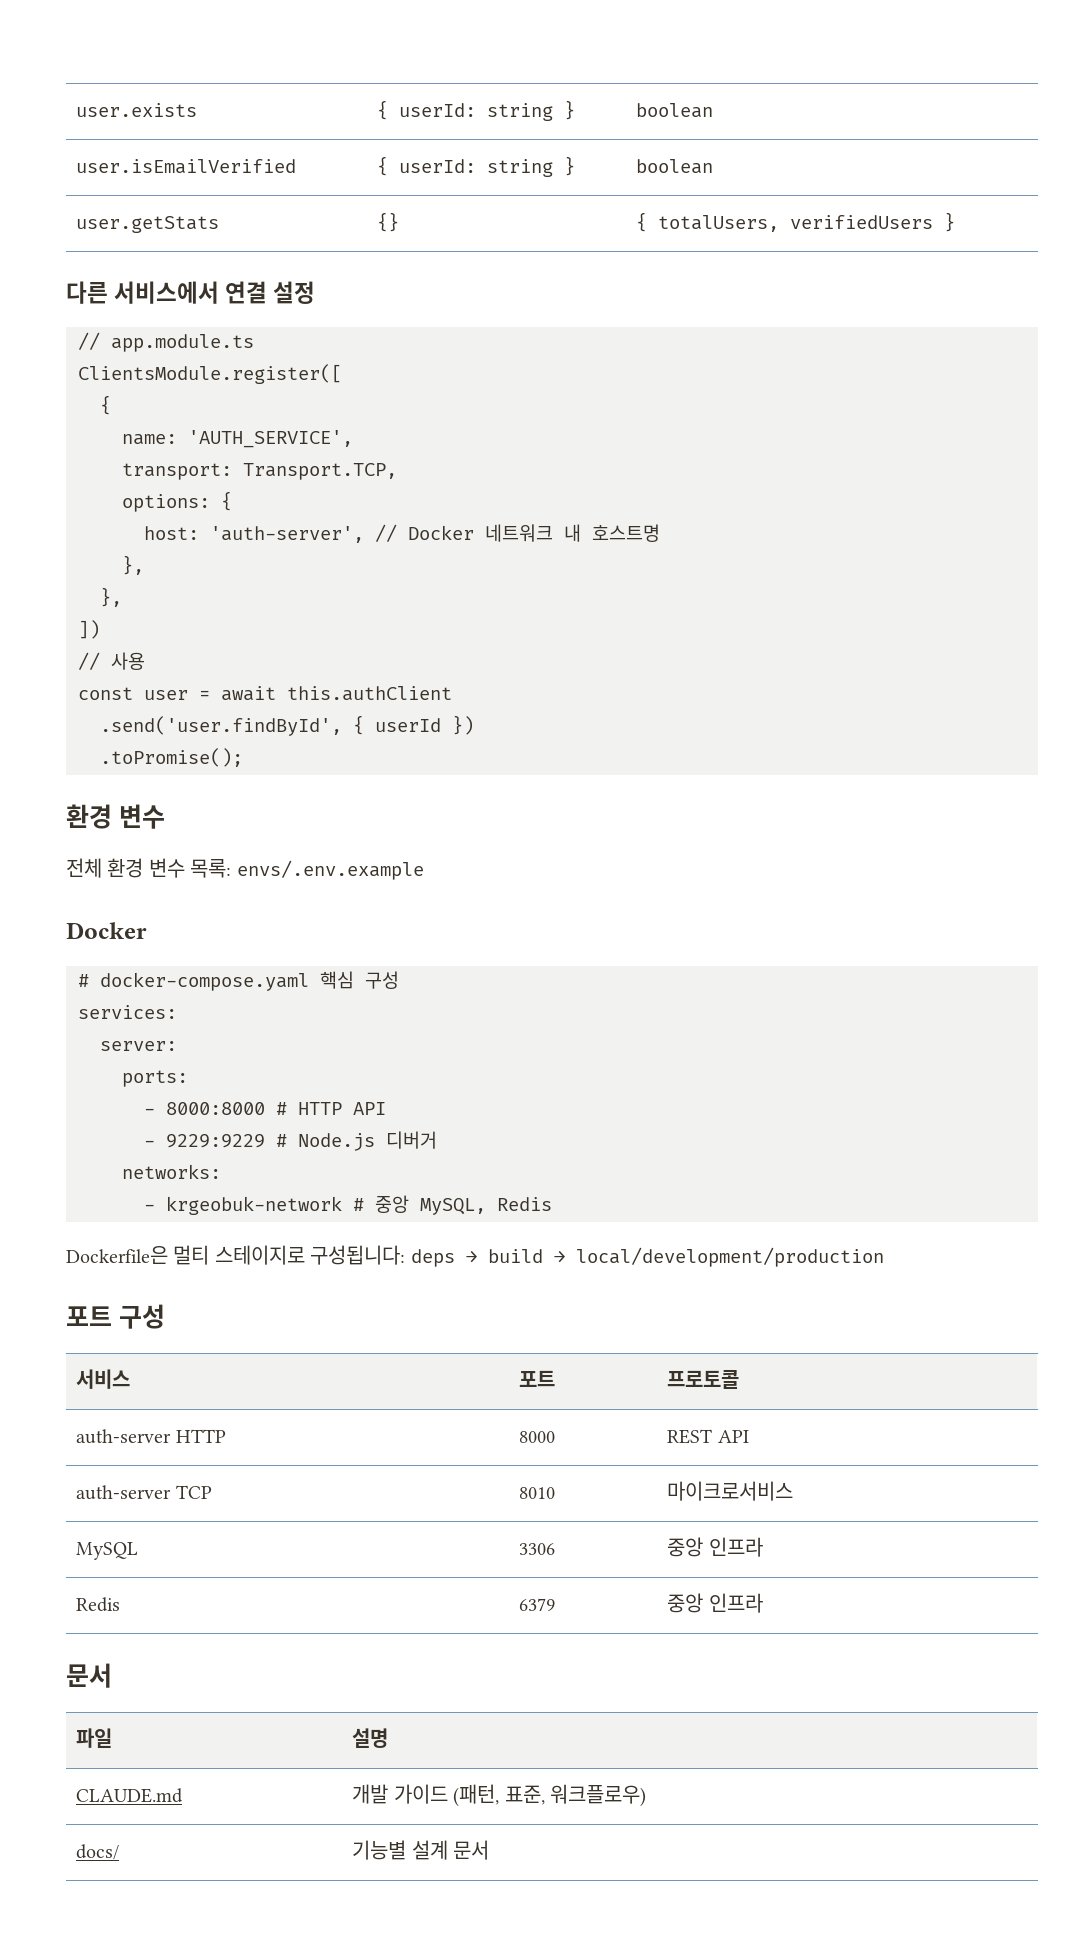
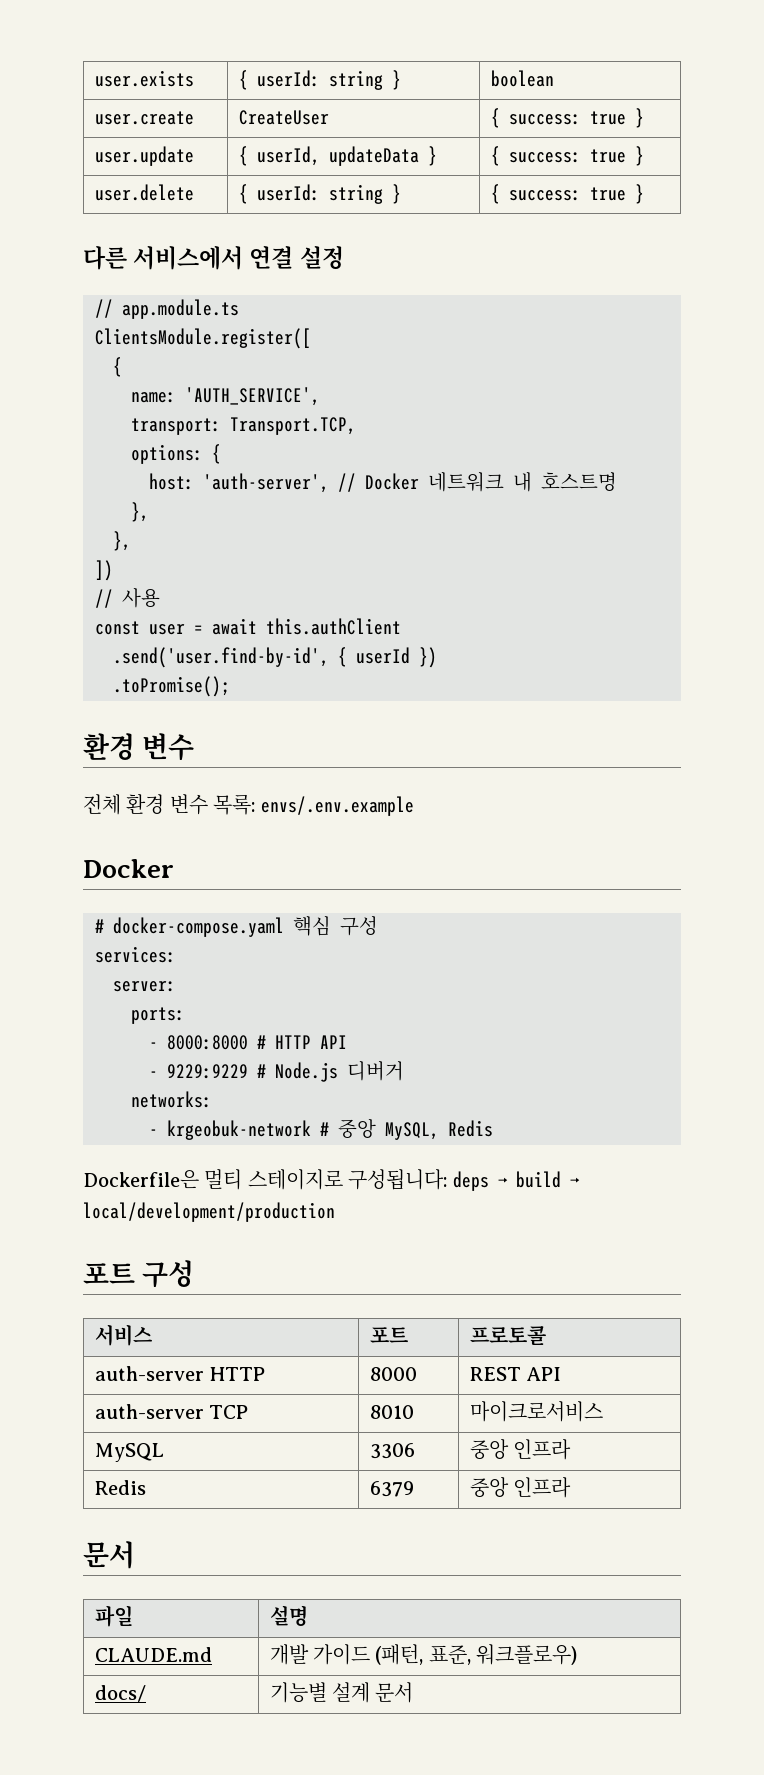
[76,159,297,174] [377,156,576,177] [636,159,714,174] [76,216,220,233] [377,212,400,232] [636,212,934,232] user.isEmailVerified | { userId: string } | boolean // user.getStats | {} | { totalUsers, verifiedUsers -> [94,111,194,125] [238,110,329,125] [490,108,644,128] [94,146,194,166] [238,146,437,166] [490,146,644,166] [94,184,194,201] [238,184,401,204] [490,184,626,204] user.create | CreateUser | { success: true } // user.update | { userId, updateData } | { success: true } // user.delete | { userId: string } | { success: true
[100,716,342,736] .send('user.findById', -> [113,647,329,668] .send('user.find-by-id',

